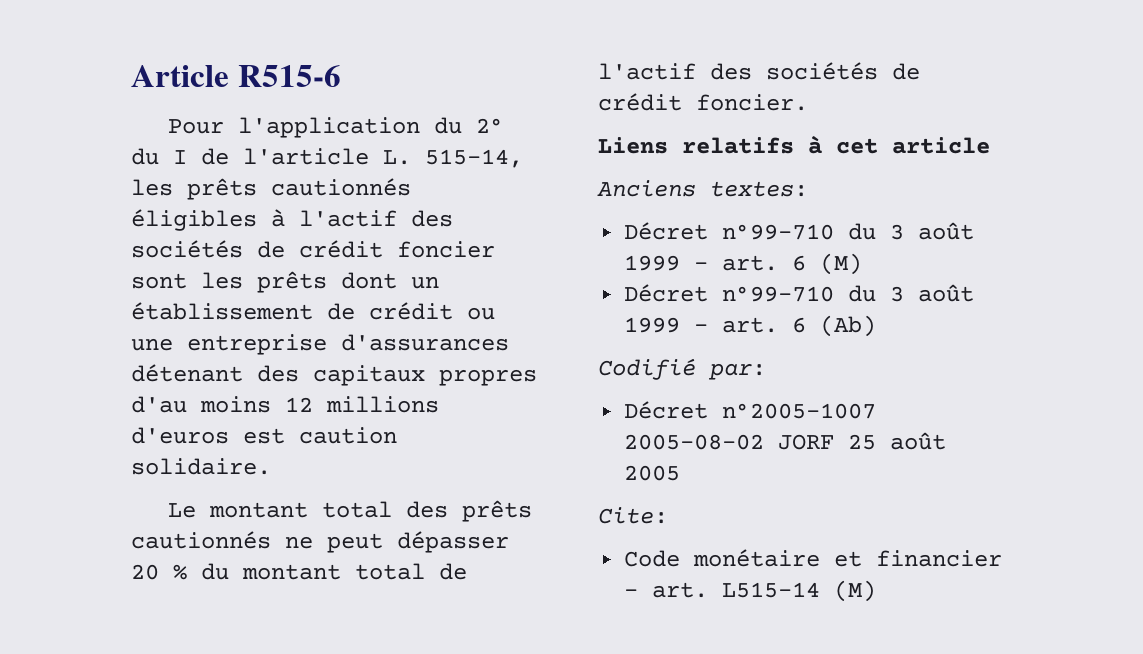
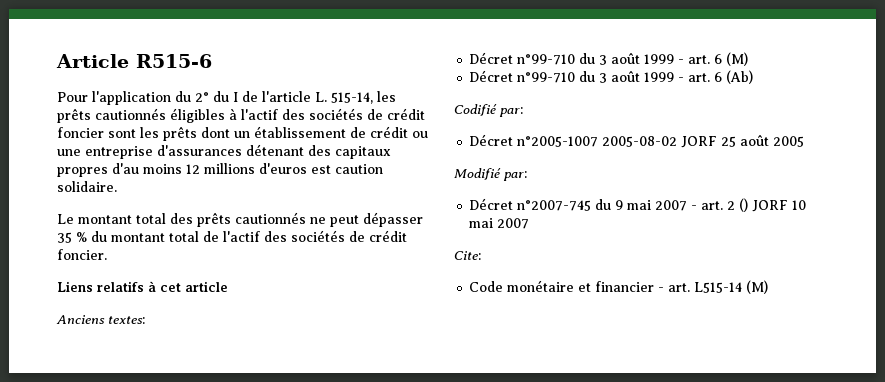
[131,564,159,580] 20 -> [57,232,72,243] 35
(681, 473) none -> [454,168,527,181] [469,198,807,212] [469,218,530,229] // Modifié par: // Décret n°2007-745 du 9 mai 2007 - art. 2 () JORF 10 mai 2007

